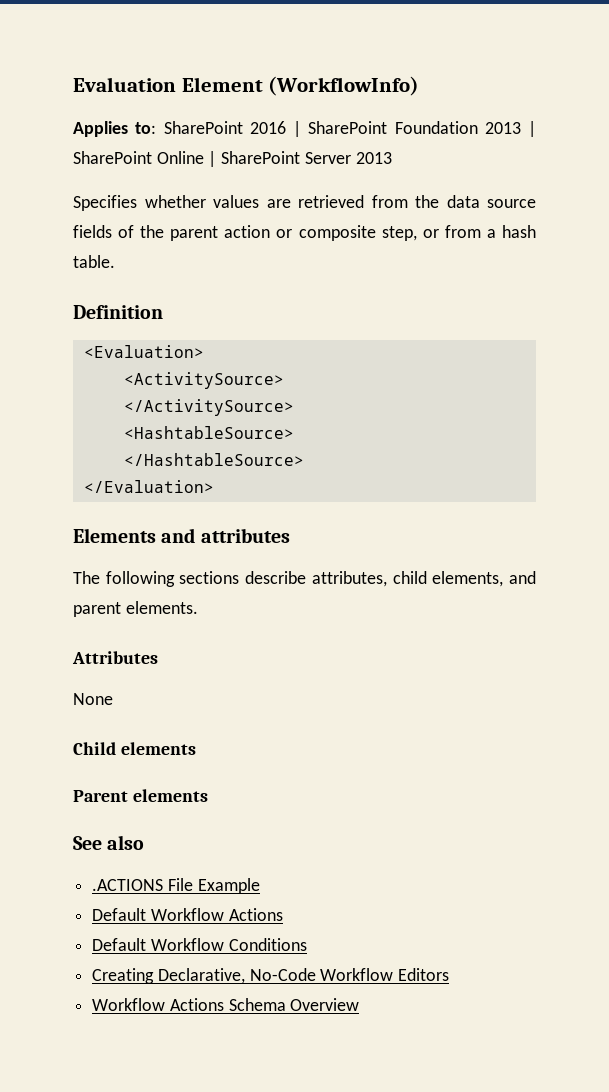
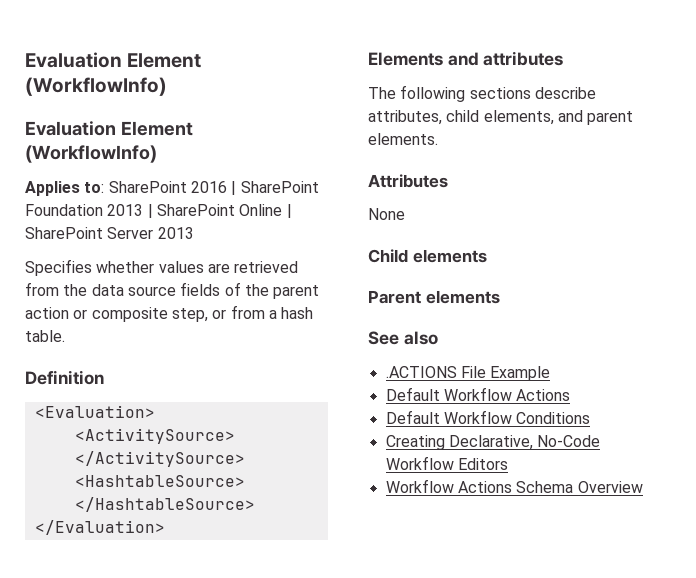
[73,76,420,96] Evaluation Element (WorkflowInfo) -> [25,52,202,68] [25,77,167,96] [25,121,193,136] [25,145,157,163] Evaluation Element (WorkflowInfo) // Evaluation Element (WorkflowInfo)

